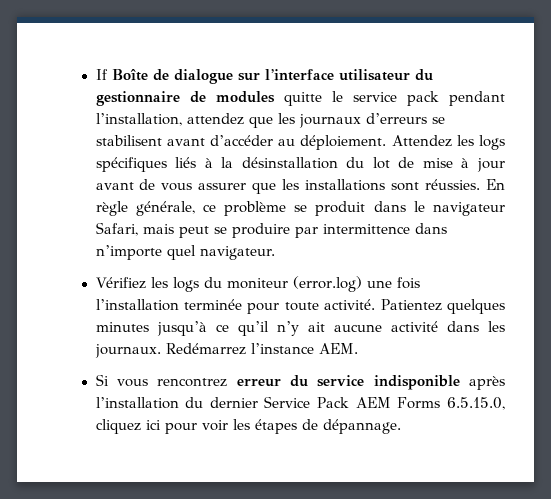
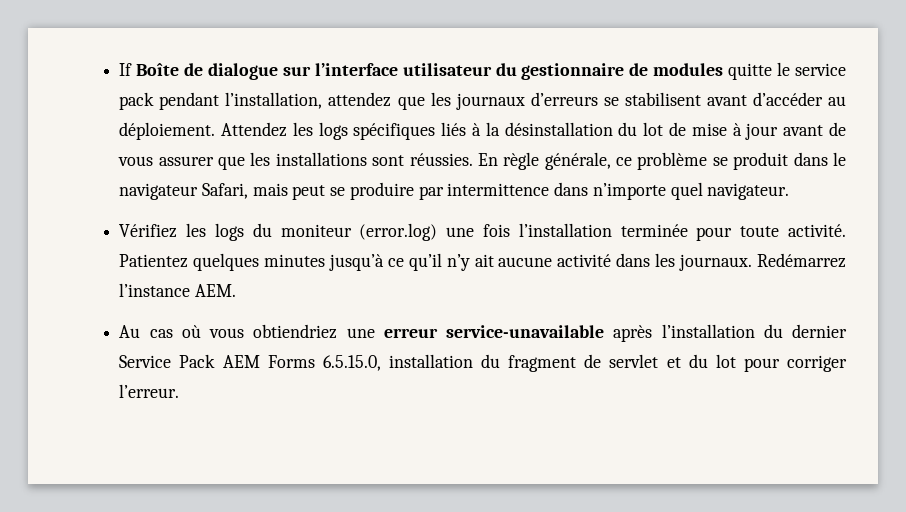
[95,374,460,390] Si vous rencontrez erreur du service indisponible -> [119,324,604,339] Au cas où vous obtiendriez une erreur service-unavailable
[95,419,401,434] cliquez ici pour voir les étapes de dépannage. -> [388,354,847,372] [119,384,180,398] installation du fragment de servlet et du lot pour corriger l’erreur.

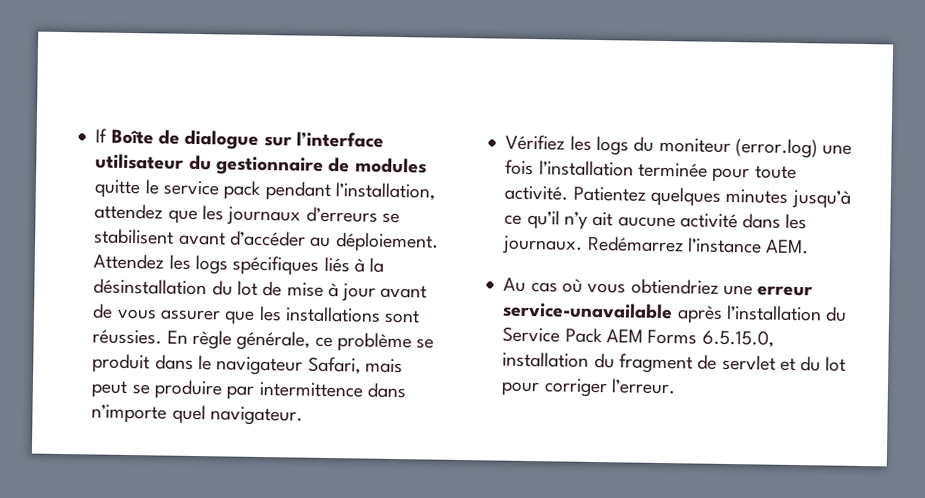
[792,324,847,338] dernier -> (848, 314) none

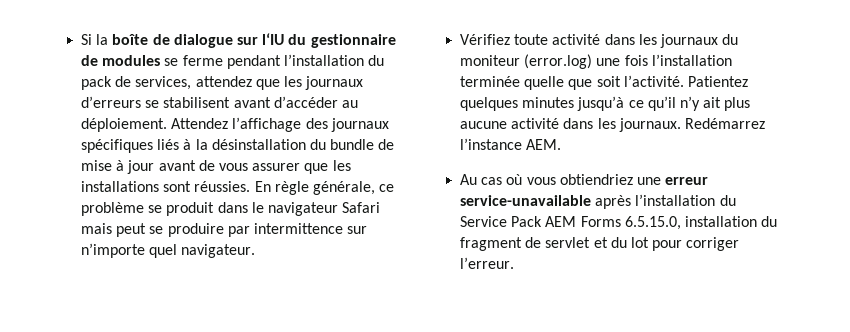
[95,128,154,145] If Boîte -> [81,34,149,45] Si la boîte
[295,131,384,148] [95,153,185,170] l’interface utilisateur -> [262,33,285,45] l‘IU
[94,179,435,202] quitte le service pack pendant l’installation, -> [164,54,385,69] [81,76,192,90] se ferme pendant l’installation du pack de services,
[168,254,228,275] les logs -> [232,117,389,132] l’affichage des journaux
[236,280,258,296] lot -> [330,139,375,150] bundle
[307,356,361,375] Safari, -> [342,202,381,213] Safari
[366,382,406,399] dans -> [347,226,368,234] sur
[569,135,629,156] les logs -> [514,34,718,48] toute activité dans les journaux
[712,165,797,183] [504,185,569,201] pour toute activité. -> [524,75,684,90] quelle que soit l’activité.
(614, 219) none -> [724,97,751,111] plus

